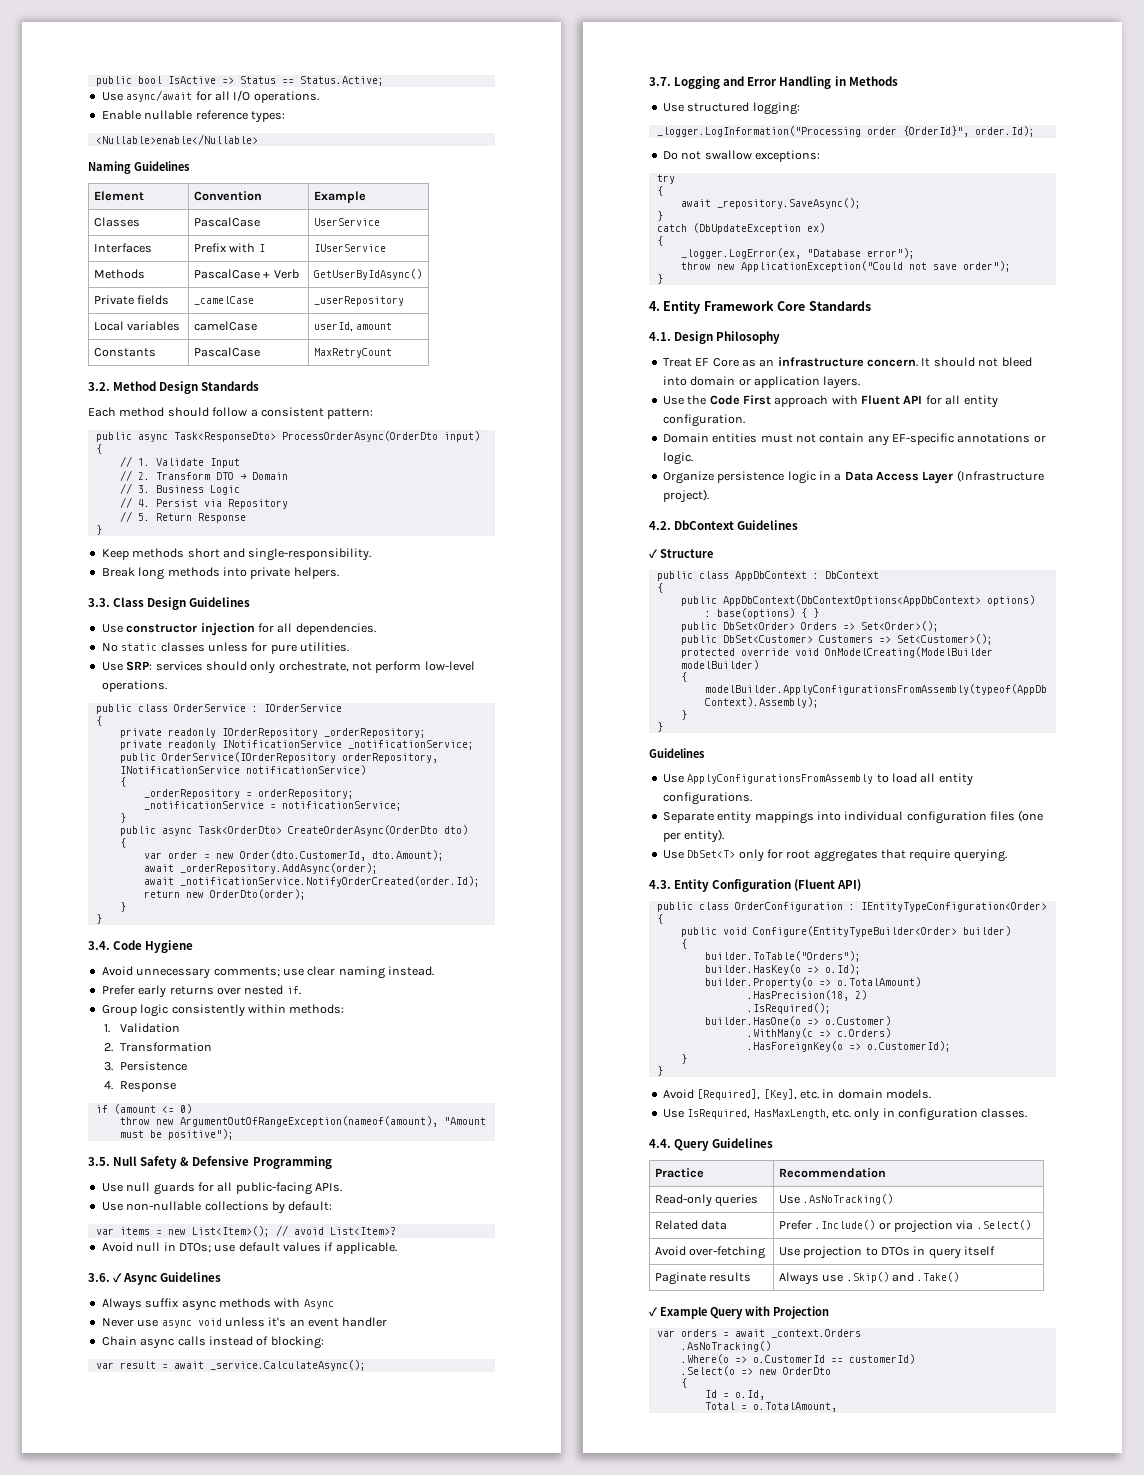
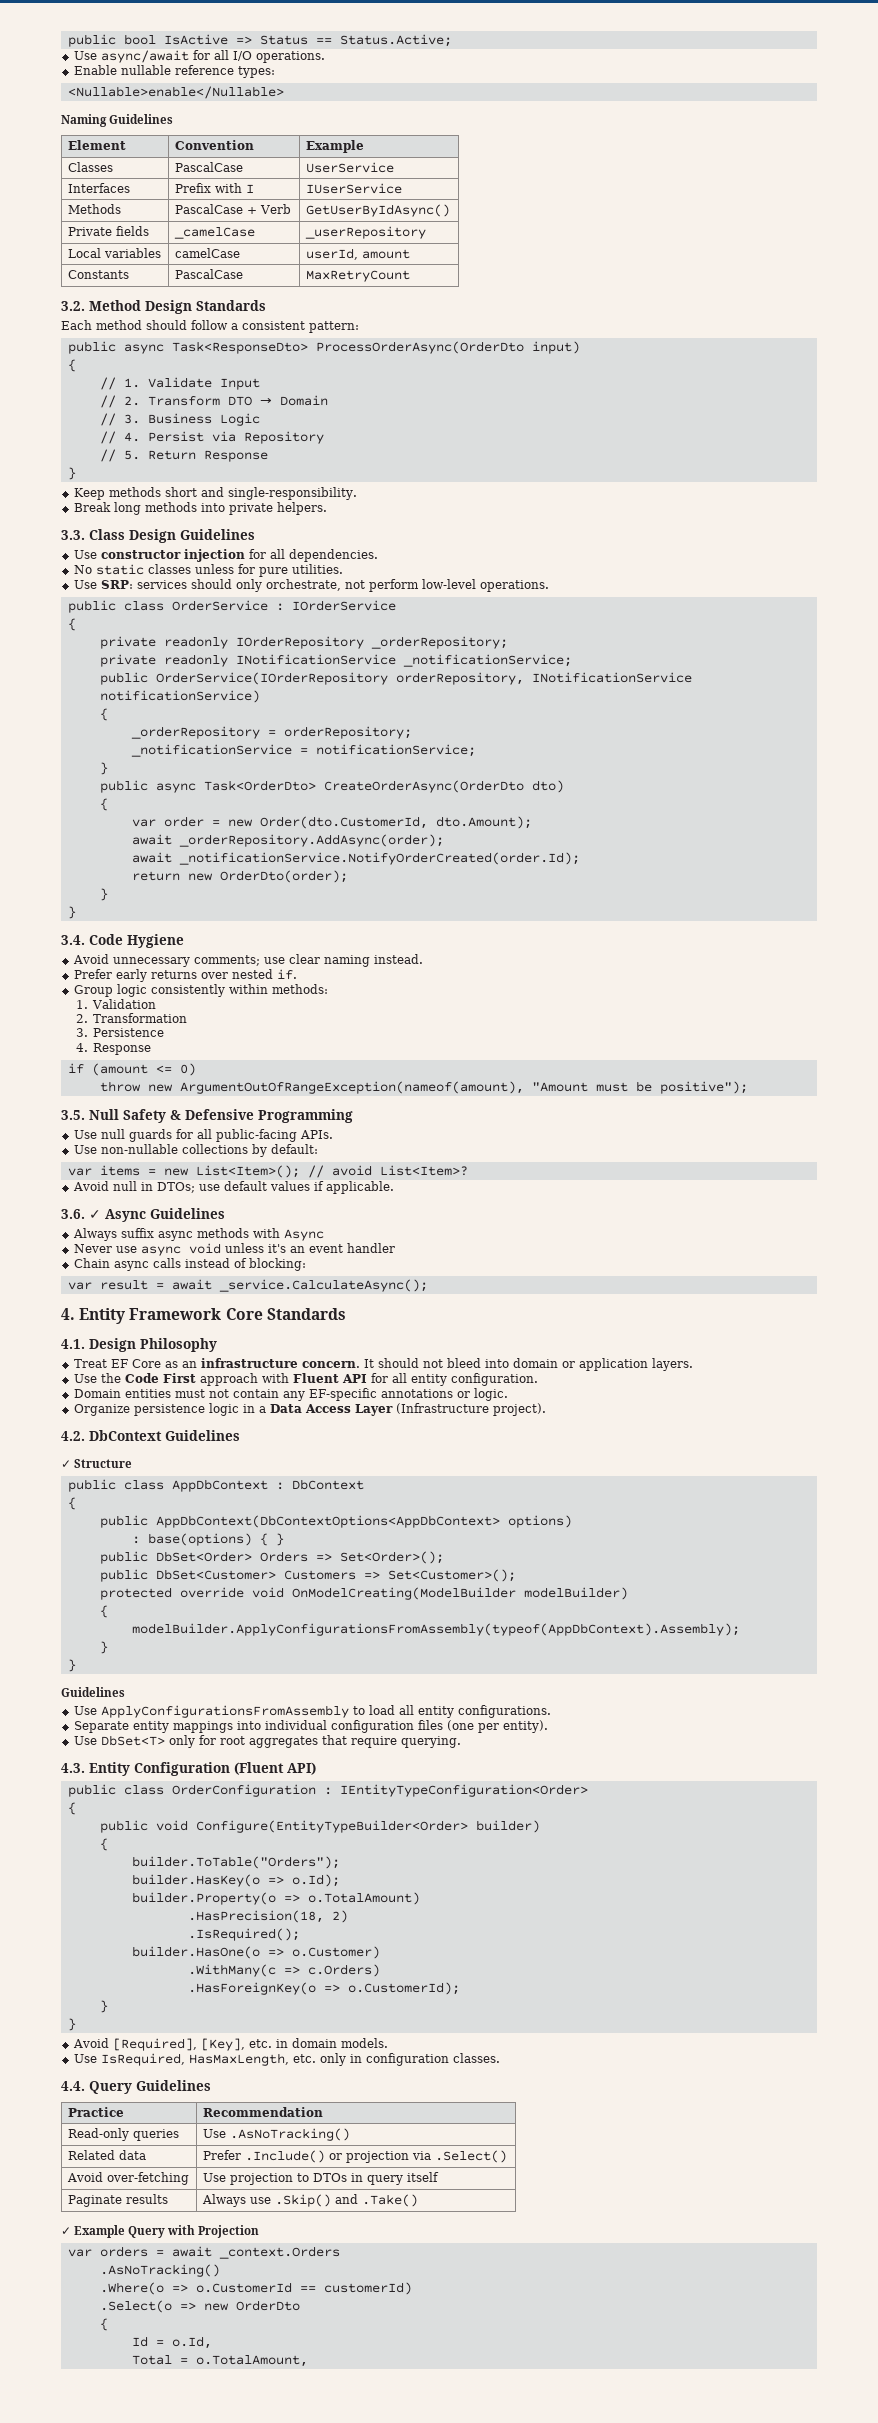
[649,76,898,89] [662,102,800,115] [656,126,1035,137] [662,150,820,162] [656,174,675,184] [656,186,663,196] [680,198,861,209] [656,211,663,221] [656,223,825,234] [656,236,663,246] [680,248,915,259] [680,261,1011,272] [656,274,663,284] // 3.7. Logging and Error Handling in Methods // Use structured logging: // _logger.LogInformation("Processing order {OrderId}", order.Id); // Do not swallow exceptions: // try // { // await _repository.SaveAsync(); // } // catch (DbUpdateException ex) // { // _logger.LogError(ex, "Database error"); // throw new ApplicationException("Could not save order"); // } -> (428, 1285) none

